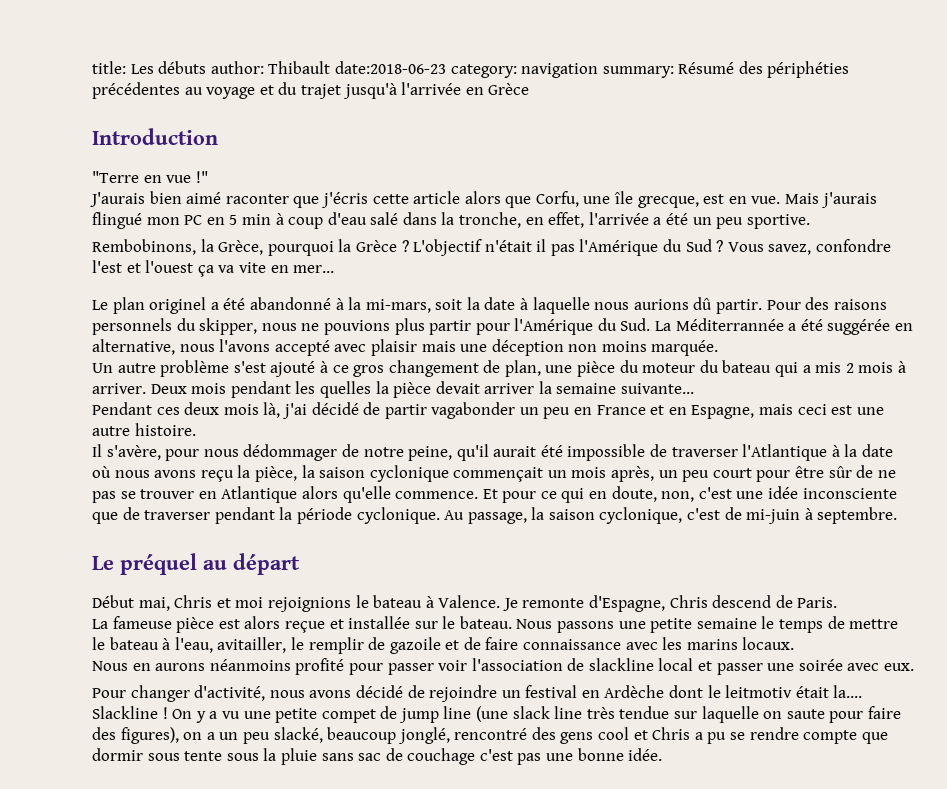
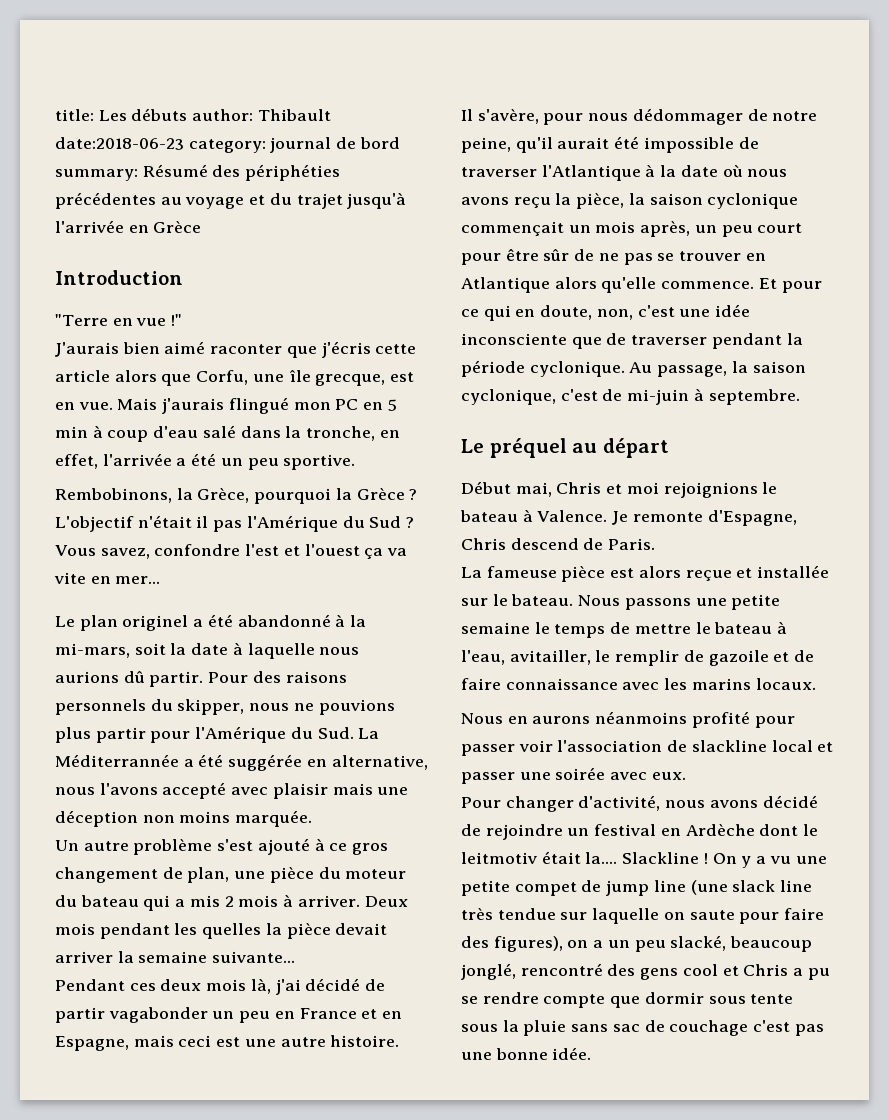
[521,63,599,78] navigation -> [270,137,400,153] journal de bord

